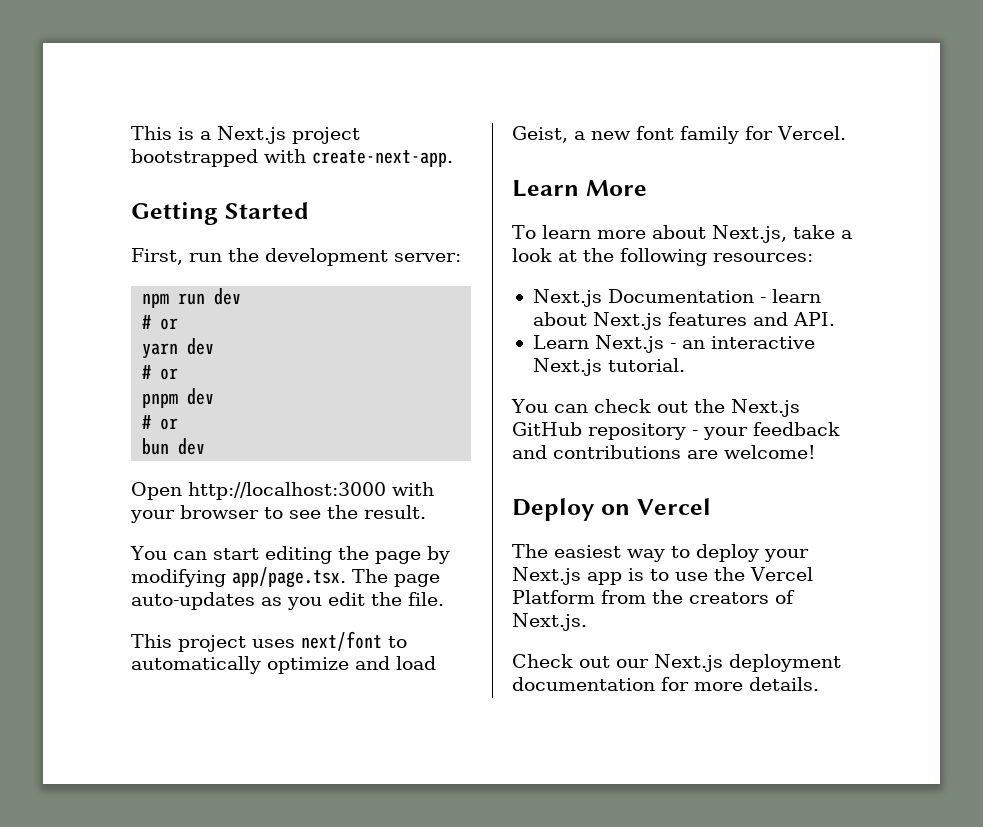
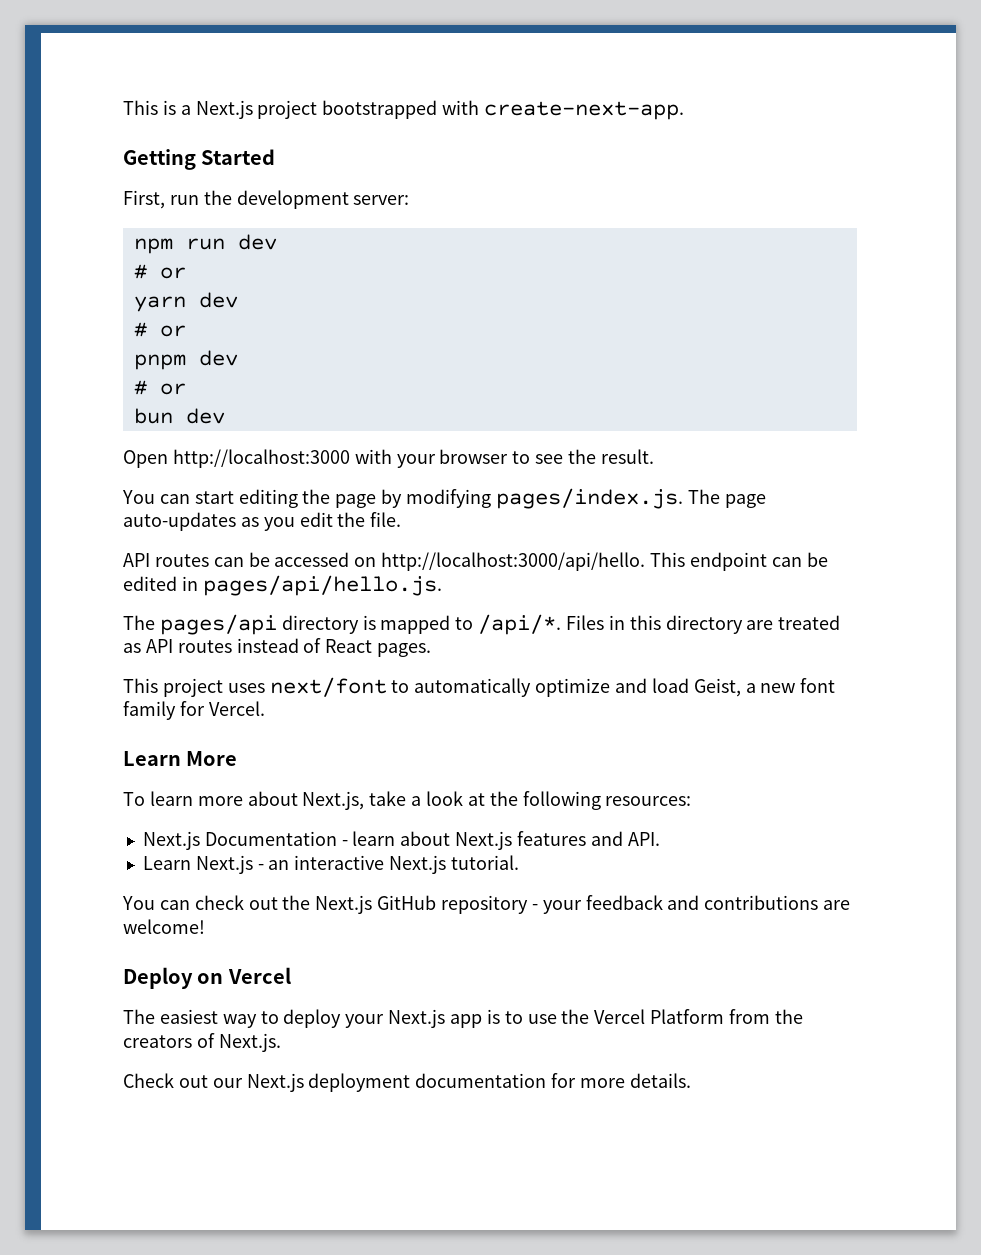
[232,567,346,588] app/page.tsx. -> [495,488,683,509] pages/index.js.
(444, 599) none -> [123,552,828,571] [123,575,442,596] [123,614,841,635] [123,638,432,657] // API routes can be accessed on http://localhost:3000/api/hello. This endpoint can be edited in pages/api/hello.js. // The pages/api directory is mapped to /api/*. Files in this directory are treated as API routes instead of React pages.

